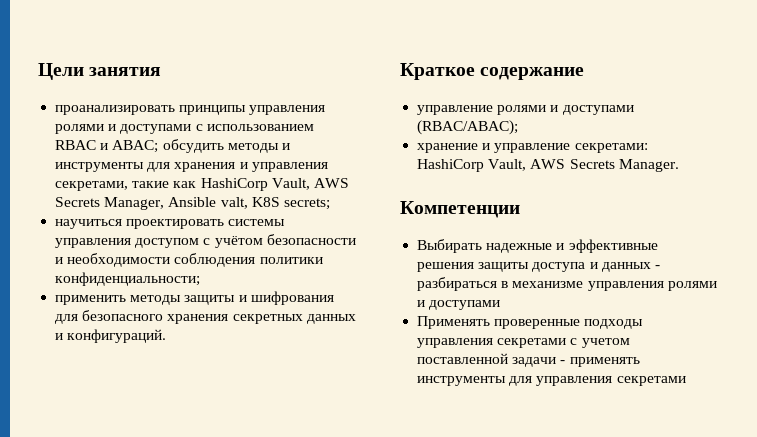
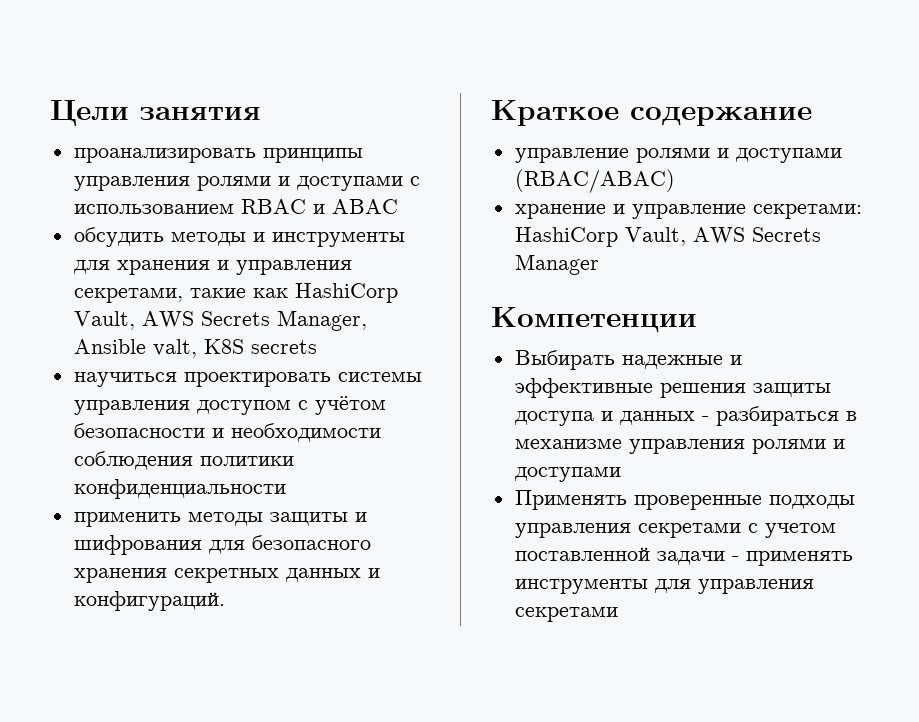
[112,140,159,153] ABAC; -> [331,199,398,214] ABAC //
[283,198,330,210] secrets; -> [250,340,317,354] secrets
[55,272,201,286] конфиденциальности; -> [73,479,286,499] конфиденциальности
[417,120,519,135] (RBAC/ABAC); -> [514,169,675,193] (RBAC/ABAC)
[618,159,679,172] Manager. -> [514,254,599,275] Manager

